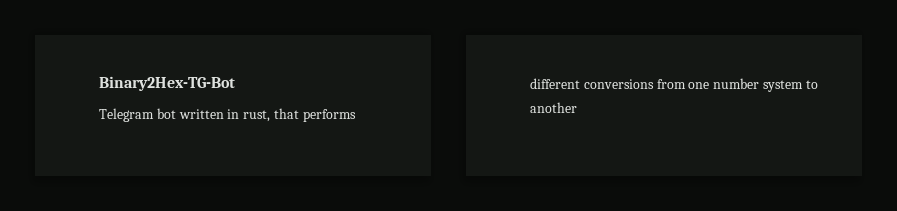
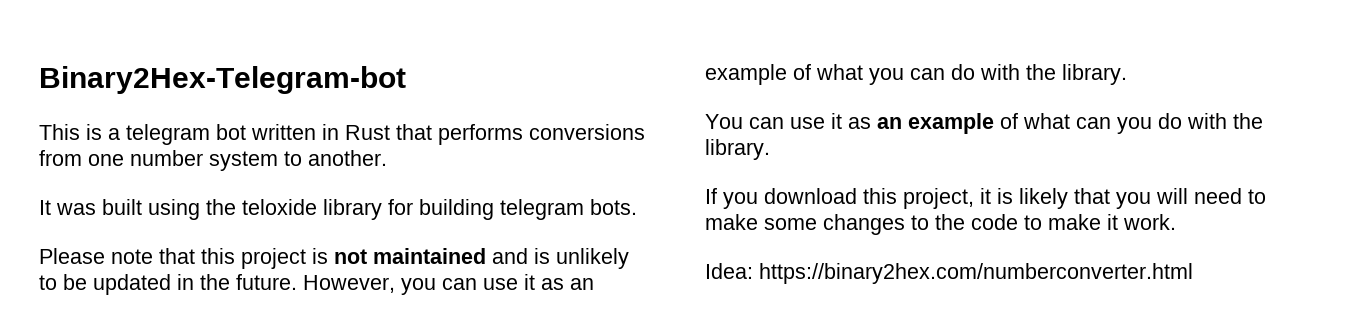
[99,76,235,91] [99,108,154,122] Binary2Hex-TG-Bot // Telegram -> [39,66,406,94] [39,124,210,145] Binary2Hex-Telegram-bot // This is a telegram
[243,110,271,122] rust, -> [345,125,390,140] Rust
[530,78,580,89] different -> (523, 134) none
[530,102,577,113] another -> [308,150,387,166] [39,199,637,220] [39,248,629,269] [39,274,594,295] [705,64,1127,85] [705,113,1263,134] [705,139,770,160] [705,188,1266,209] [705,214,1176,235] [705,263,1193,284] another. // It was built using the teloxide library for building telegram bots. // Please note that this project is not maintained and is unlikely to be updated in the future. However, you can use it as an example of what you can do with the library. // You can use it as an example of what can you do with the library. // If you download this project, it is likely that you will need to make some changes to the code to make it work. // Idea: https://binary2hex.com/numberconverter.html

